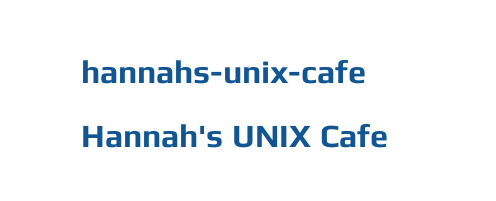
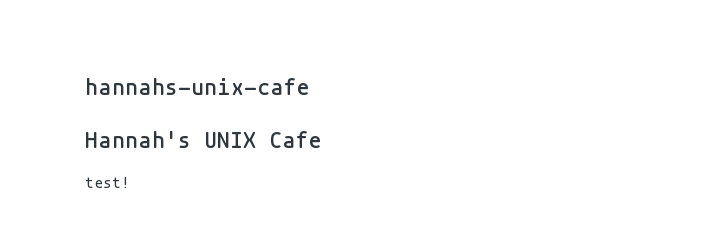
(388, 135) none -> [85,177,130,188] // test!

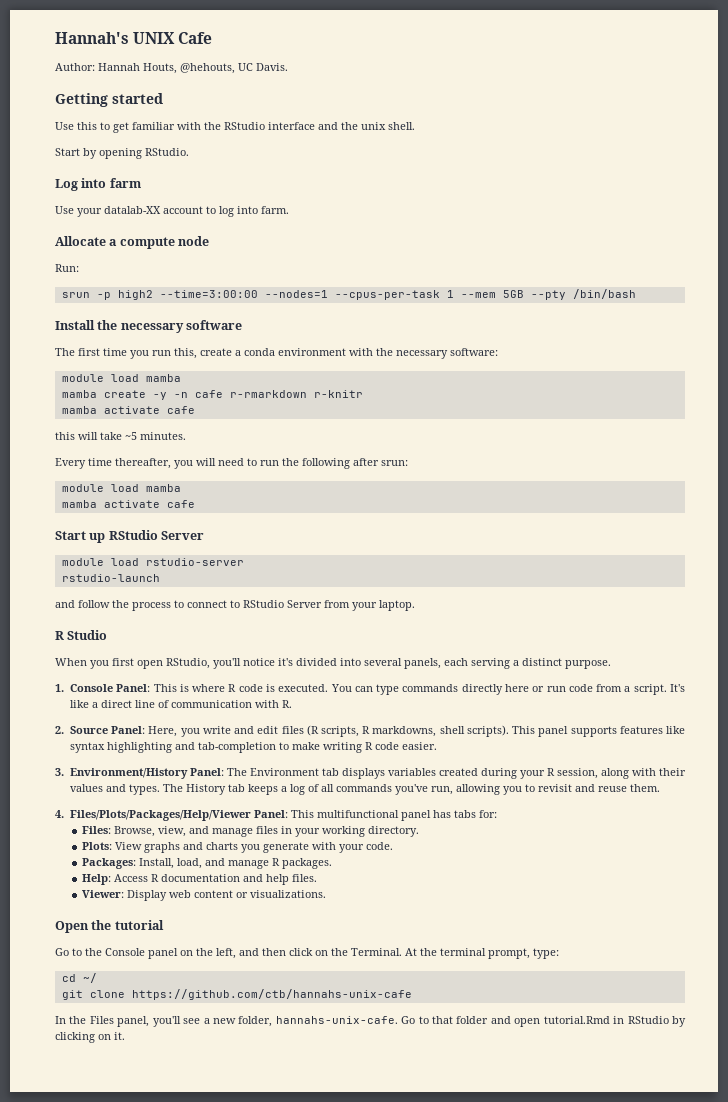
[85,78,310,95] hannahs-unix-cafe // -> (55, 38) none
[85,177,130,188] test! -> [55,63,288,74] [55,93,163,107] [55,122,415,133] [55,148,189,159] [55,178,141,191] [55,206,289,217] [55,236,210,249] [55,264,79,272] [61,289,636,300] [55,320,243,333] [55,348,498,359] [61,374,181,382] [61,390,363,400] [61,406,195,414] [55,432,186,440] [55,458,408,469] [61,484,181,492] [61,500,195,508] [55,530,205,543] [61,558,244,566] [61,574,160,582] [55,600,415,611] [55,630,108,640] [55,658,611,669] [55,684,686,695] [69,700,292,708] [55,725,685,737] [69,742,437,753] [55,768,687,779] [69,784,660,795] [55,810,497,821] [82,826,420,837] [82,842,394,853] [82,858,333,869] [82,874,318,885] [82,890,327,901] [55,920,164,933] [55,948,559,959] [61,973,97,983] [61,989,412,1000] [55,1016,687,1027] [55,1032,125,1043] Author: Hannah Houts, @hehouts, UC Davis. // Getting started // Use this to get familiar with the RStudio interface and the unix shell. // Start by opening RStudio. // Log into farm // Use your datalab-XX account to log into farm. // Allocate a compute node // Run: // srun -p high2 --time=3:00:00 --nodes=1 --cpus-per-task 1 --mem 5GB --pty /bin/bash // Install the necessary software // The first time you run this, create a conda environment with the necessary software: // module load mamba // mamba create -y -n cafe r-rmarkdown r-knitr // mamba activate cafe // this will take ~5 minutes. // Every time thereafter, you will need to run the following after srun: // module load mamba // mamba activate cafe // Start up RStudio Server // module load rstudio-server // rstudio-launch // and follow the process to connect to RStudio Server from your laptop. // R Studio // When you first open RStudio, you'll notice it's divided into several panels, each serving a distinct purpose. // 1. Console Panel: This is where R code is executed. You can type commands directly here or run code from a script. It's like a direct line of communication with R. // 2. Source Panel: Here, you write and edit files (R scripts, R markdowns, shell scripts). This panel supports features like syntax highlighting and tab-completion to make writing R code easier. // 3. Environment/History Panel: The Environment tab displays variables created during your R session, along with their values and types. The History tab keeps a log of all commands you've run, allowing you to revisit and reuse them. // 4. Files/Plots/Packages/Help/Viewer Panel: This multifunctional panel has tabs for: // Files: Browse, view, and manage files in your working directory. // Plots: View graphs and charts you generate with your code. // Packages: Install, load, and manage R packages. // Help: Access R documentation and help files. // Viewer: Display web content or visualizations. // Open the tutorial // Go to the Console panel on the left, and then click on the Terminal. At the terminal prompt, type: // cd ~/ // git clone https://github.com/ctb/hannahs-unix-cafe // In the Files panel, you'll see a new folder, hannahs-unix-cafe. Go to that folder and open tutorial.Rmd in RStudio by clicking on it.

